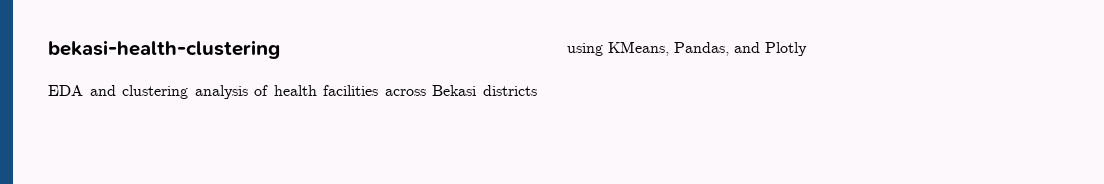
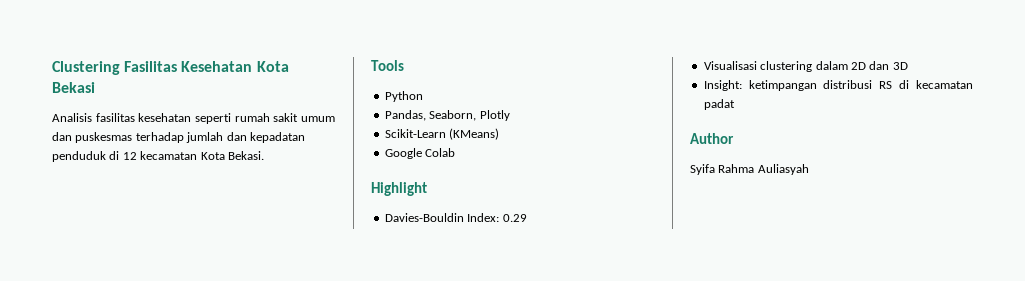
[48,40,280,59] [48,85,537,99] [567,41,807,56] bekasi-health-clustering // EDA and clustering analysis of health facilities across Bekasi districts using KMeans, Pandas, and Plotly -> [52,61,289,75] [52,82,95,93] [52,113,335,124] [52,132,305,143] [52,151,264,162] [371,60,404,71] [384,91,423,102] [384,110,510,121] [384,128,500,140] [384,148,456,159] [371,182,427,196] [384,213,527,222] [703,61,908,72] [703,80,973,91] [703,99,735,110] [690,133,734,144] [690,164,809,175] Clustering Fasilitas Kesehatan Kota Bekasi // Analisis fasilitas kesehatan seperti rumah sakit umum dan puskesmas terhadap jumlah dan kepadatan penduduk di 12 kecamatan Kota Bekasi. // Tools // Python // Pandas, Seaborn, Plotly // Scikit-Learn (KMeans) // Google Colab // Highlight // Davies-Bouldin Index: 0.29 // Visualisasi clustering dalam 2D dan 3D // Insight: ketimpangan distribusi RS di kecamatan padat // Author // Syifa Rahma Auliasyah

